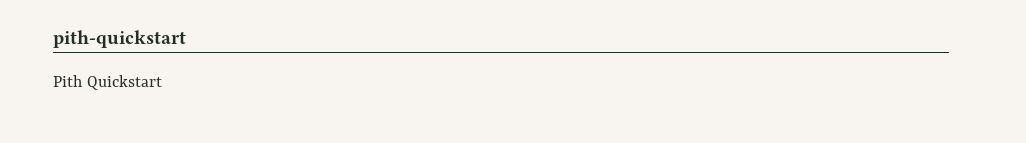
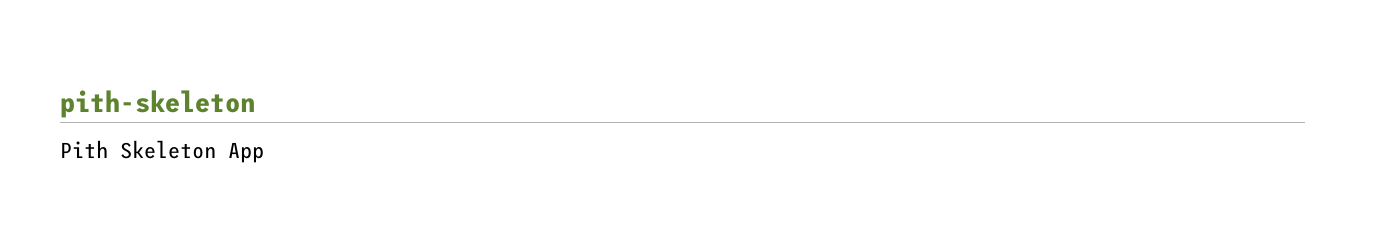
[53,30,186,48] pith-quickstart -> [60,90,255,118] pith-skeleton
[86,75,162,90] Quickstart -> [120,140,264,163] Skeleton App

